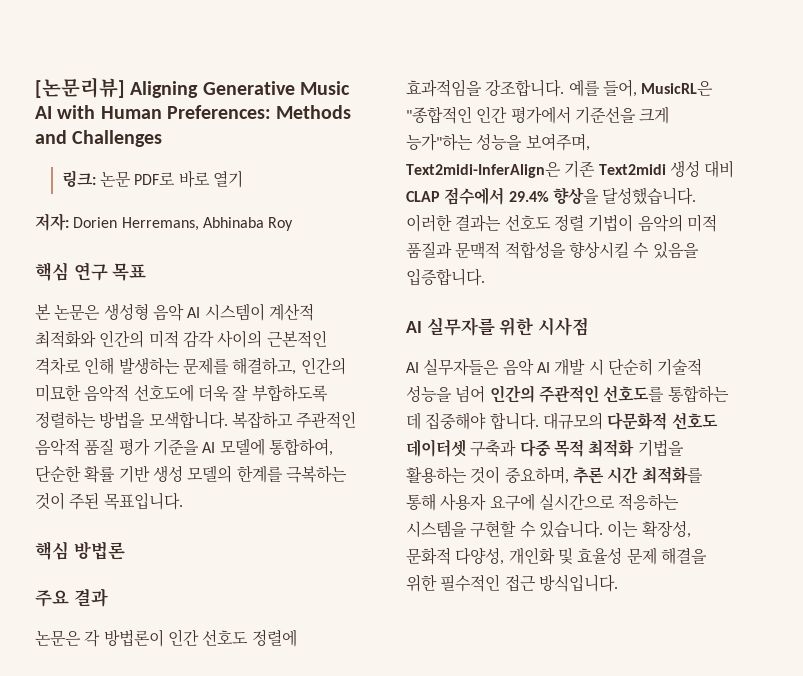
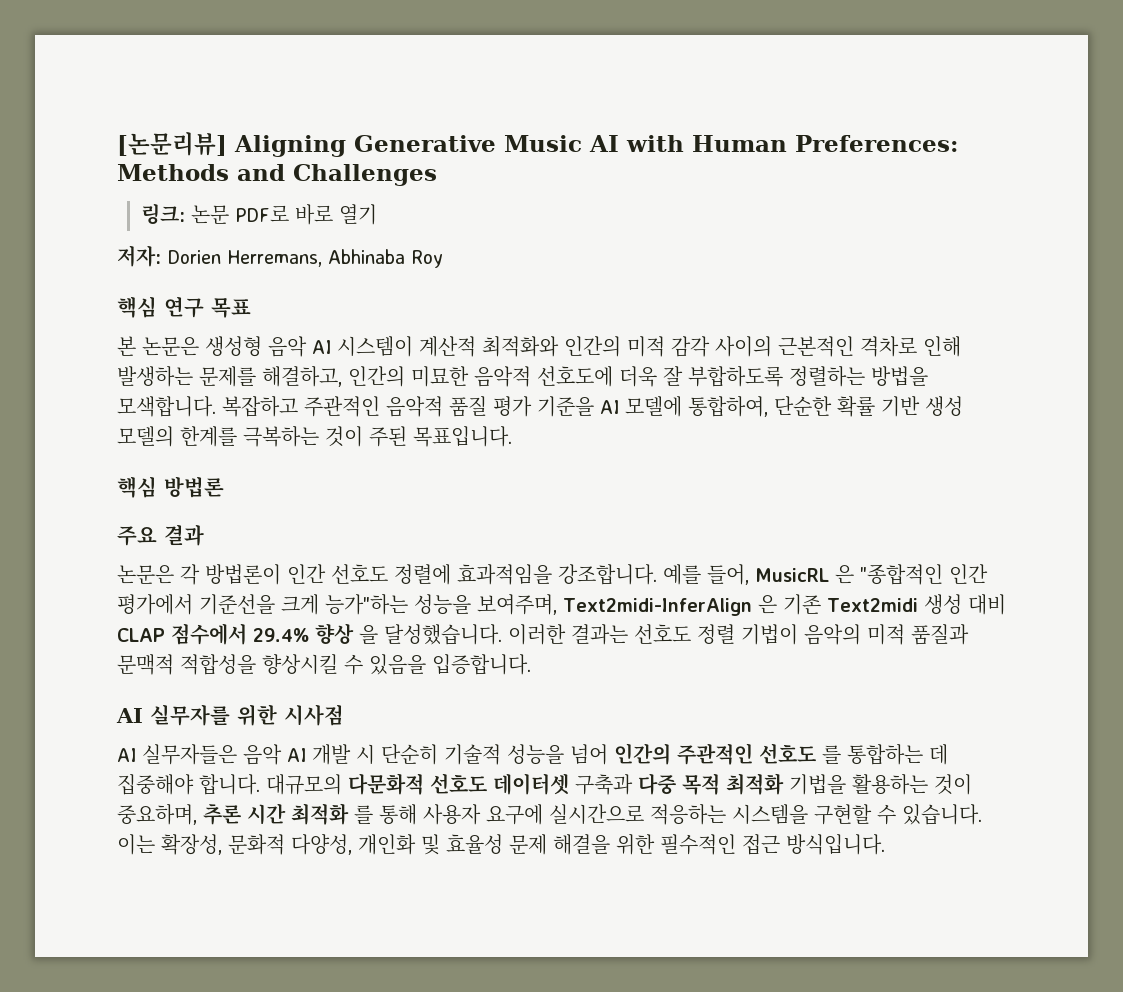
[641,81,714,96] MusicRL은 -> [755,565,854,584] MusicRL 은
[406,162,561,178] Text2midi-InferAlign은 -> [563,595,777,616] Text2midi-InferAlign 은
[552,187,599,204] 향상을 -> [315,623,378,644] 향상 을
[603,385,665,403] 선호도를 -> [759,743,841,764] 선호도 를
[641,466,703,484] 최적화를 -> [291,803,373,825] 최적화 를

